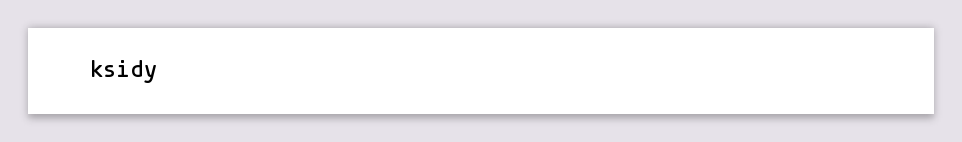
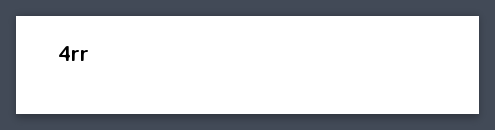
[90,60,157,83] ksidy -> [58,46,89,61] 4rr

